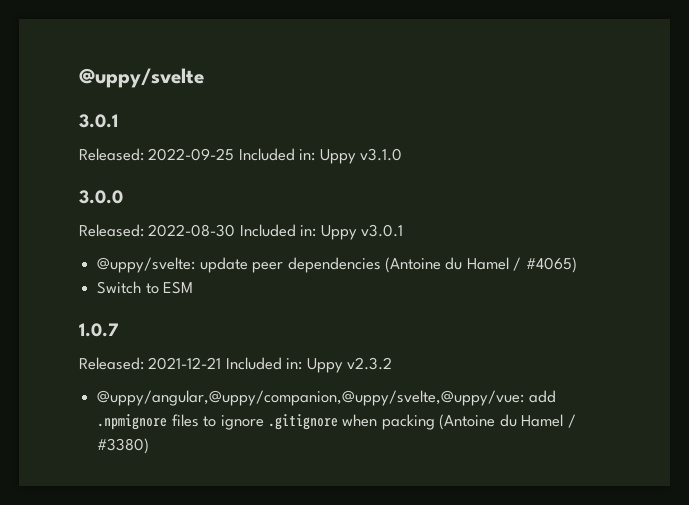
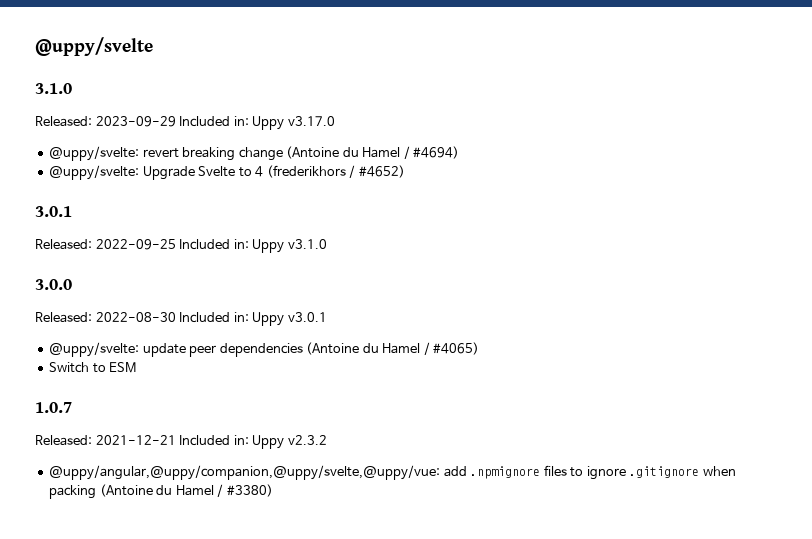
(204, 78) none -> [35,83,72,94] [35,116,335,130] [49,146,460,161] [49,165,405,180] // 3.1.0 // Released: 2023-09-29 Included in: Uppy v3.17.0 // @uppy/svelte: revert breaking change (Antoine du Hamel / #4694) // @uppy/svelte: Upgrade Svelte to 4 (frederikhors / #4652)

